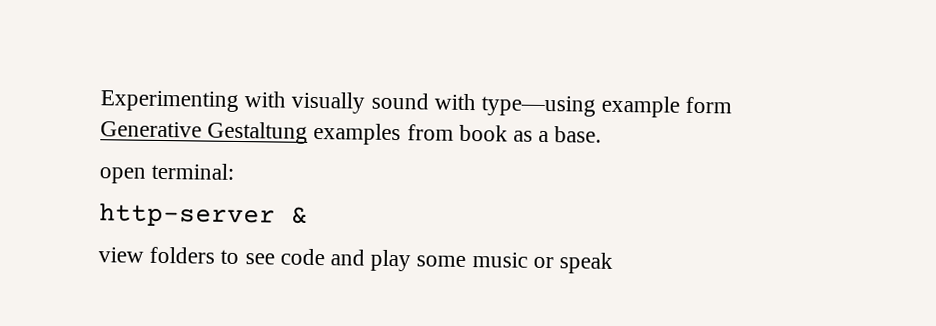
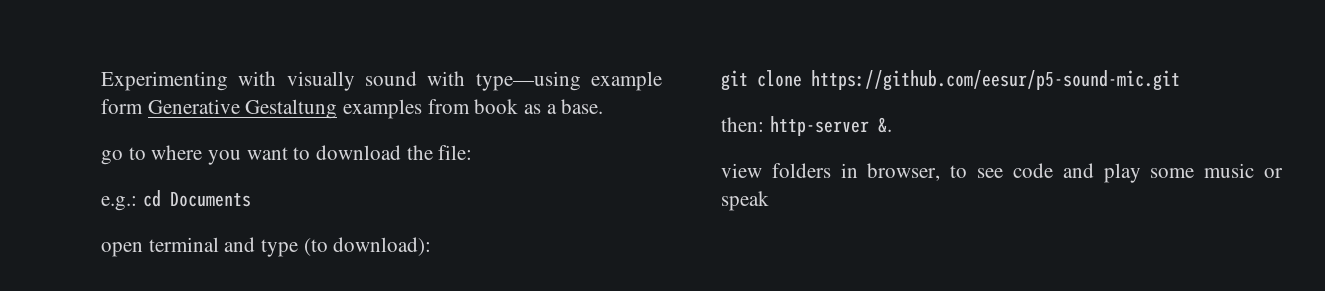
[99,162,235,184] [99,203,308,228] open terminal: // http-server & -> [101,145,473,165] [101,190,251,211] [101,237,432,257] [721,70,1180,91] [721,116,892,136] go to where you want to download the file: // e.g.: cd Documents // open terminal and type (to download): // git clone https://github.com/eesur/p5-sound-mic.git // then: http-server &.
(216, 255) none -> [840,163,941,181] in browser,

